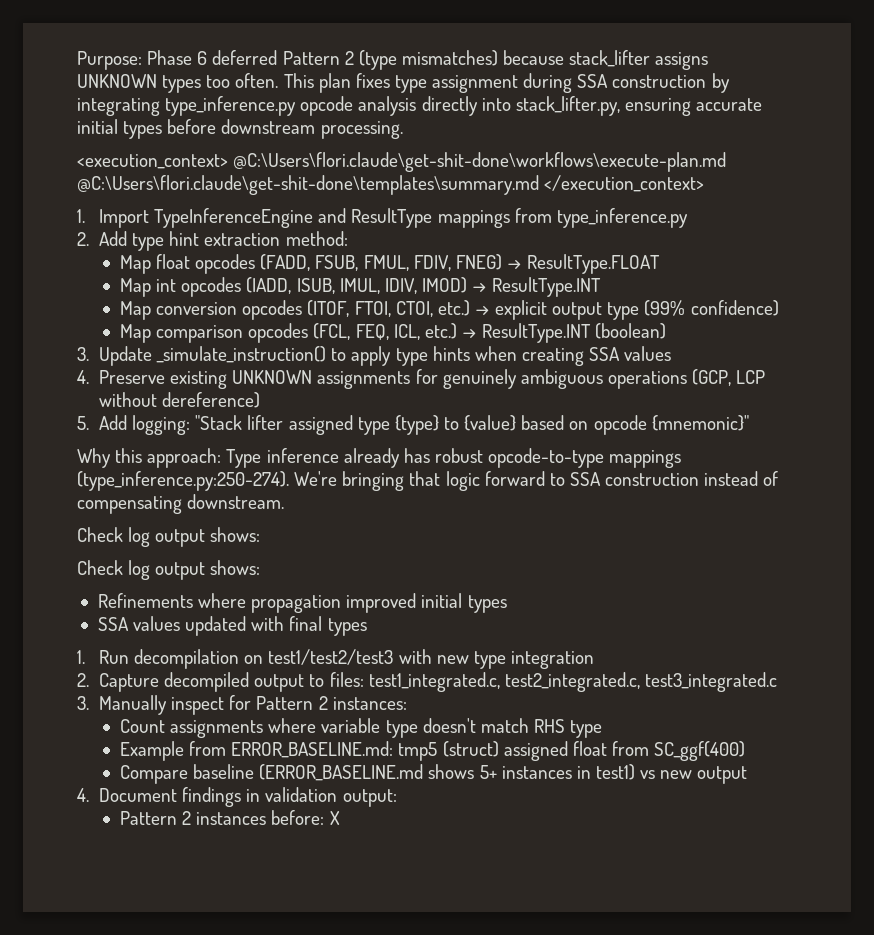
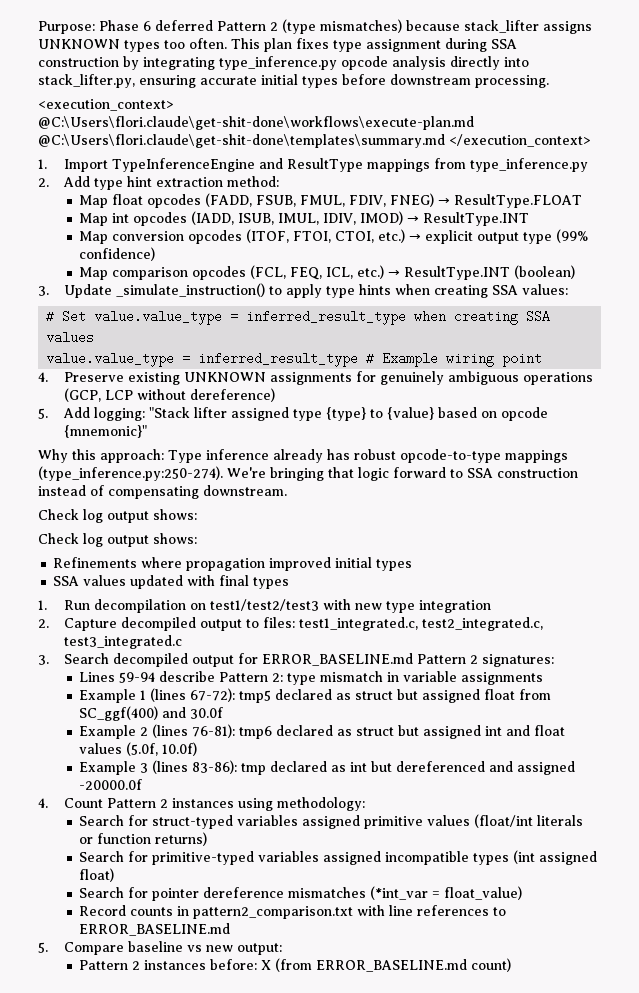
[624,346,672,361] values -> [521,284,568,295] [46,310,551,325] [46,331,95,344] [46,352,543,367] values: // # Set value.value_type = inferred_result_type when creating SSA values // value.value_type = inferred_result_type # Example wiring point
[99,695,407,715] [119,718,603,738] [119,741,746,761] [119,764,748,784] [77,787,338,807] Manually inspect for Pattern 2 instances: // Count assignments where variable type doesn't match RHS type // Example from ERROR_BASELINE.md: tmp5 (struct) assigned float from SC_ggf(400) // Compare baseline (ERROR_BASELINE.md shows 5+ instances in test1) vs new output // 4. Document findings in validation -> [63,653,554,667] [79,671,544,685] [79,688,552,703] [79,706,224,721] [79,724,566,739] [79,742,198,756] [79,760,576,775] [79,779,143,790] [38,797,365,811] [79,814,584,829] [79,832,208,846] [79,850,598,865] [79,868,115,882] [79,886,523,901] [79,905,507,919] [79,923,231,936] [38,941,233,955] Search decompiled output for ERROR_BASELINE.md Pattern 2 signatures: // Lines 59-94 describe Pattern 2: type mismatch in variable assignments // Example 1 (lines 67-72): tmp5 declared as struct but assigned float from SC_ggf(400) and 30.0f // Example 2 (lines 76-81): tmp6 declared as struct but assigned int and float values (5.0f, 10.0f) // Example 3 (lines 83-86): tmp declared as int but dereferenced and assigned -20000.0f // 4. Count Pattern 2 instances using methodology: // Search for struct-typed variables assigned primitive values (float/int literals or function returns) // Search for primitive-typed variables assigned incompatible types (int assigned float) // Search for pointer dereference mismatches (*int_var = float_value) // Record counts in pattern2_comparison.txt with line references to ERROR_BASELINE.md // 5. Compare baseline vs new
(340, 818) none -> [275,958,512,972] (from ERROR_BASELINE.md count)

